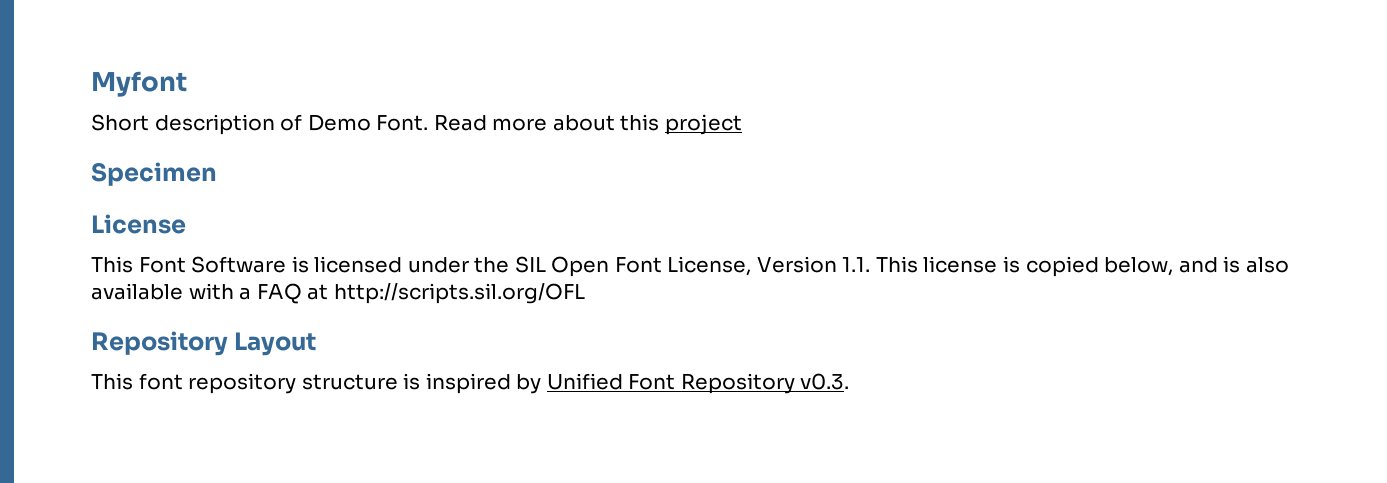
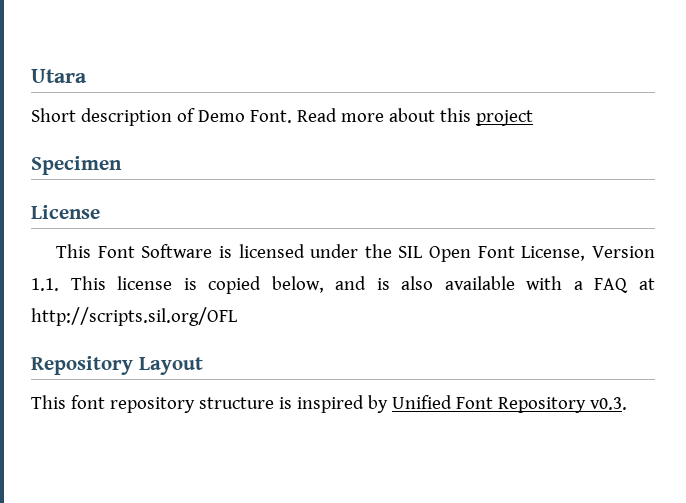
[91,71,187,97] Myfont -> [31,69,87,83] Utara

